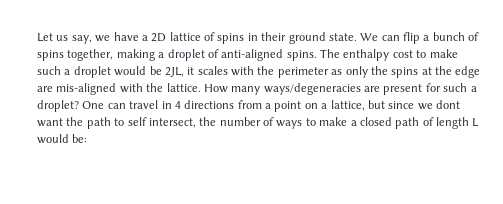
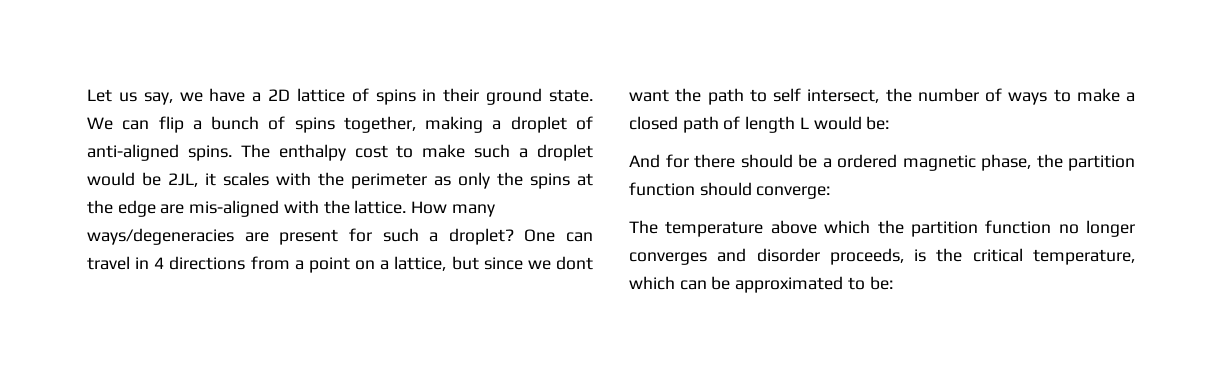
(88, 138) none -> [629,154,1135,171] [629,182,831,199] [629,220,1135,237] [629,248,1135,265] [629,276,893,293] // And for there should be a ordered magnetic phase, the partition function should converge: // The temperature above which the partition function no longer converges and disorder proceeds, is the critical temperature, which can be approximated to be:

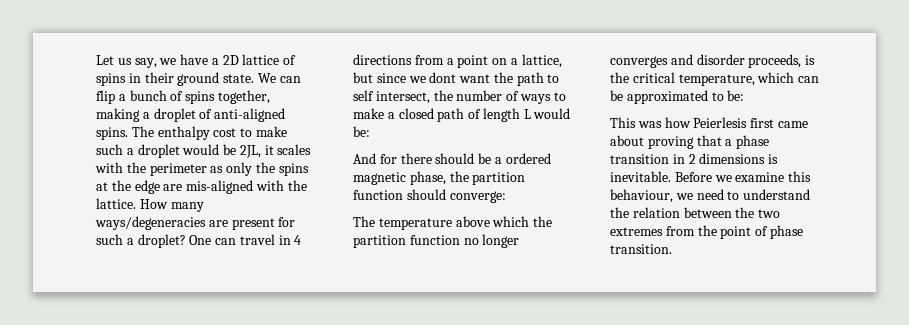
(893, 283) none -> [610,117,808,128] [610,135,770,149] [610,153,779,164] [610,171,812,182] [610,189,811,203] [610,207,781,218] [610,225,803,239] [610,244,672,254] // This was how Peierlesis first came about proving that a phase transition in 2 dimensions is inevitable. Before we examine this behaviour, we need to understand the relation between the two extremes from the point of phase transition.

